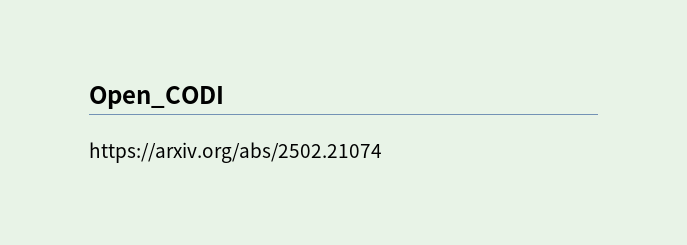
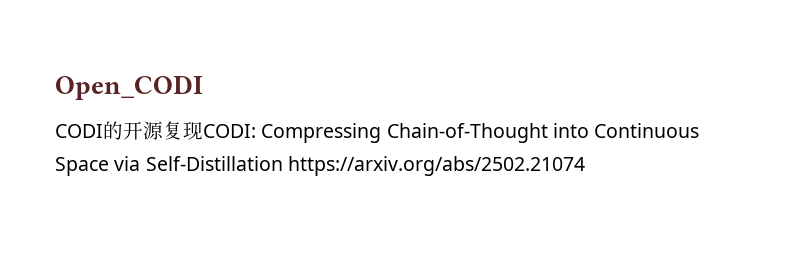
(224, 97) none -> [55,121,700,143] [55,156,283,176] CODI的开源复现CODI: Compressing Chain-of-Thought into Continuous Space via Self-Distillation

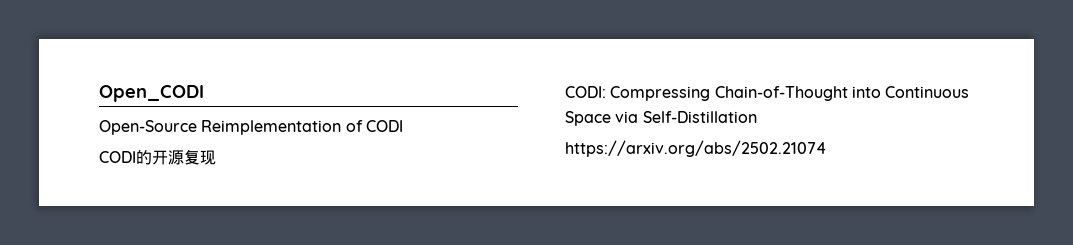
(203, 87) none -> [99,120,403,135] // Open-Source Reimplementation of CODI
(203, 130) none -> (216, 157) //
(283, 163) none -> (757, 117) //

